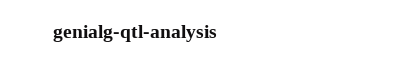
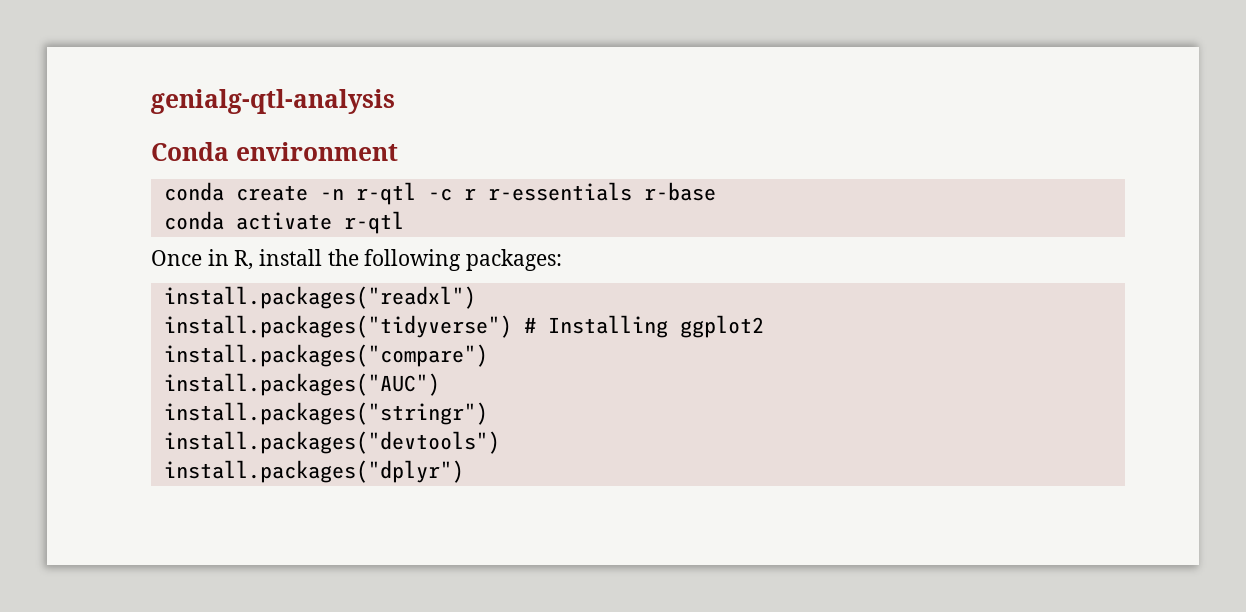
(217, 33) none -> [151,142,398,161] [163,182,716,205] [163,211,404,234] [151,249,563,271] [163,286,476,309] [163,315,764,338] [163,344,488,367] [163,373,440,396] [163,402,488,425] [163,431,500,454] [163,460,464,483] // Conda environment // conda create -n r-qtl -c r r-essentials r-base // conda activate r-qtl // Once in R, install the following packages: // install.packages("readxl") // install.packages("tidyverse") # Installing ggplot2 // install.packages("compare") // install.packages("AUC") // install.packages("stringr") // install.packages("devtools") // install.packages("dplyr")

